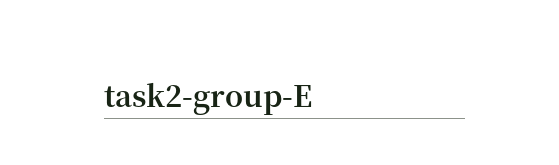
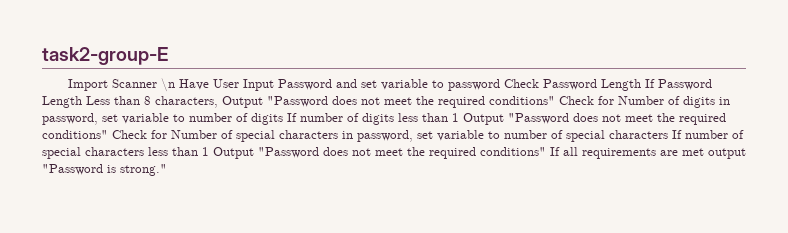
(312, 98) none -> [67,78,712,92] [42,96,730,108] [42,113,726,125] [42,130,744,142] [42,147,746,159] [42,164,167,176] // Import Scanner \n Have User Input Password and set variable to password Check Password Length If Password Length Less than 8 characters, Output "Password does not meet the required conditions" Check for Number of digits in password, set variable to number of digits If number of digits less than 1 Output "Password does not meet the required conditions" Check for Number of special characters in password, set variable to number of special characters If number of special characters less than 1 Output "Password does not meet the required conditions" If all requirements are met output "Password is strong."

